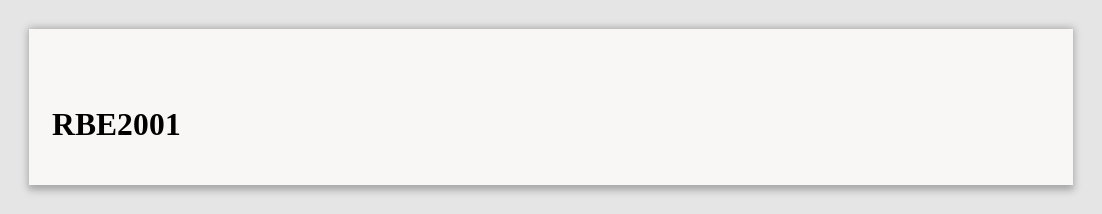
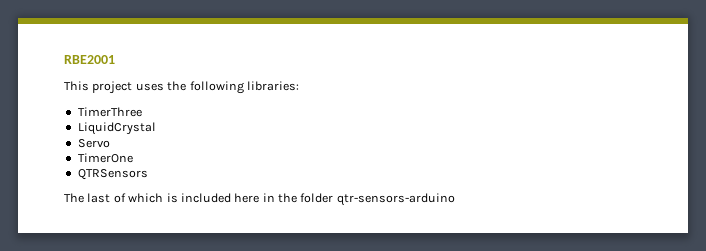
(181, 124) none -> [64,81,299,94] [77,107,142,117] [77,122,156,135] [77,139,110,148] [77,153,133,163] [77,169,148,180] [64,193,455,206] // This project uses the following libraries: // TimerThree // LiquidCrystal // Servo // TimerOne // QTRSensors // The last of which is included here in the folder qtr-sensors-arduino

